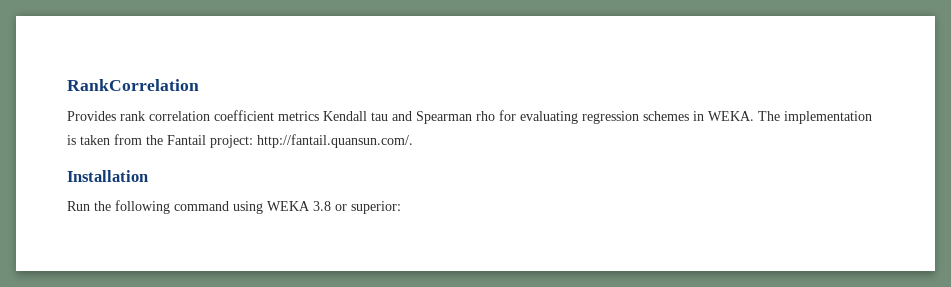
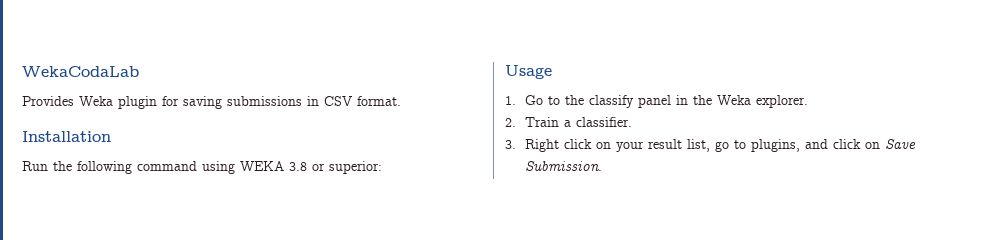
[67,79,199,91] RankCorrelation -> [22,66,139,77] WekaCodaLab
[120,110,872,124] [67,134,413,148] rank correlation coefficient metrics Kendall tau and Spearman rho for evaluating regression schemes in WEKA. The implementation is taken from the Fantail project: http://fantail.quansun.com/. -> [79,96,401,109] Weka plugin for saving submissions in CSV format.
(401, 207) none -> [505,65,552,79] [505,95,808,108] [505,117,632,127] [505,139,916,152] [524,161,602,171] // Usage // 1. Go to the classify panel in the Weka explorer. // 2. Train a classifier. // 3. Right click on your result list, go to plugins, and click on Save Submission.

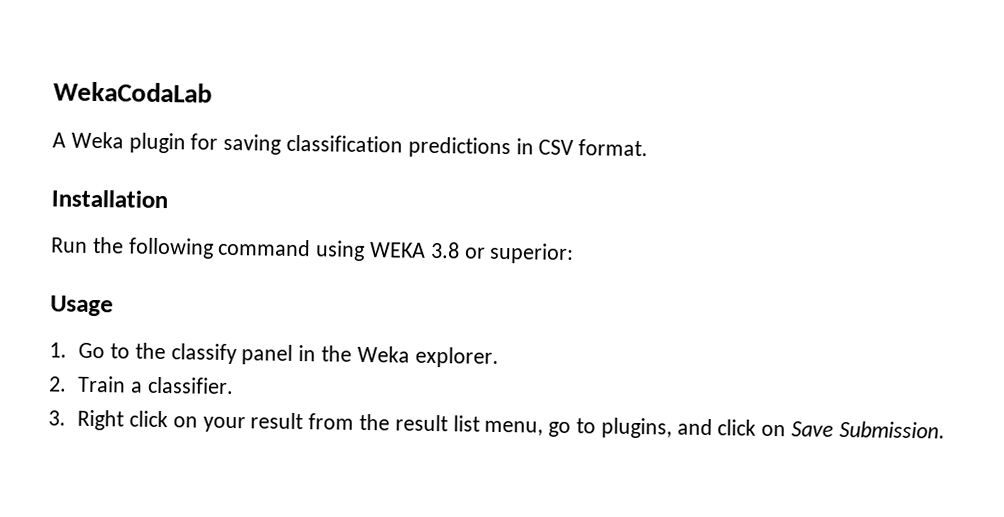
[22,96,74,106] Provides -> [52,132,66,148] A
[227,96,302,106] submissions -> [286,134,511,159] classification predictions
[686,139,710,152] list, -> [308,413,544,436] from the result list menu,

